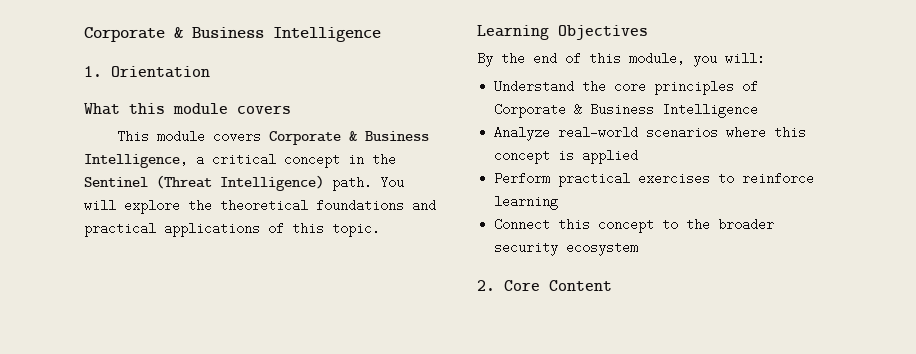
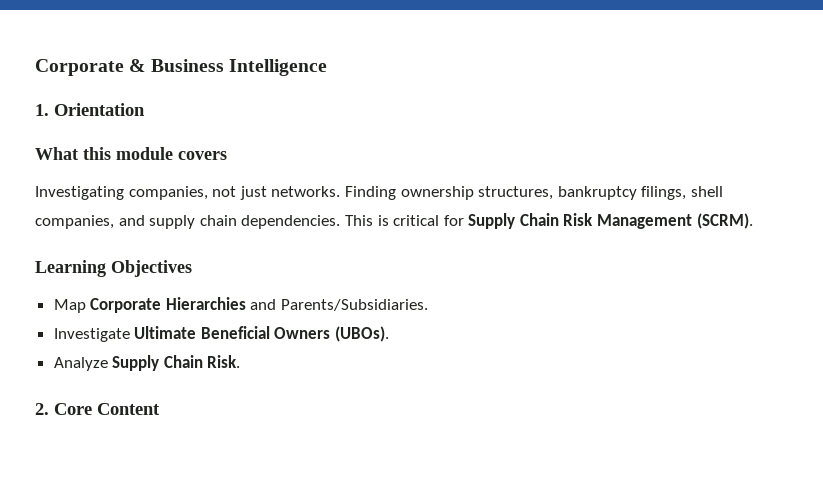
[116,130,429,145] [84,153,396,168] [84,175,404,191] [84,199,436,214] [84,222,380,237] [477,25,648,40] [477,52,765,67] [494,80,759,95] [494,103,759,118] [494,126,807,141] [494,149,639,164] [494,172,815,187] [494,195,559,210] [494,218,775,233] [494,241,639,256] This module covers Corporate & Business Intelligence, a critical concept in the Sentinel (Threat Intelligence) path. You will explore the theoretical foundations and practical applications of this topic. // Learning Objectives // By the end of this module, you will: // Understand the core principles of Corporate & Business Intelligence // Analyze real-world scenarios where this concept is applied // Perform practical exercises to reinforce learning // Connect this concept to the broader security ecosystem -> [35,186,723,200] [35,213,753,229] [35,260,192,277] [53,297,429,313] [53,326,390,342] [53,355,241,371] Investigating companies, not just networks. Finding ownership structures, bankruptcy filings, shell companies, and supply chain dependencies. This is critical for Supply Chain Risk Management (SCRM). // Learning Objectives // Map Corporate Hierarchies and Parents/Subsidiaries. // Investigate Ultimate Beneficial Owners (UBOs). // Analyze Supply Chain Risk.

